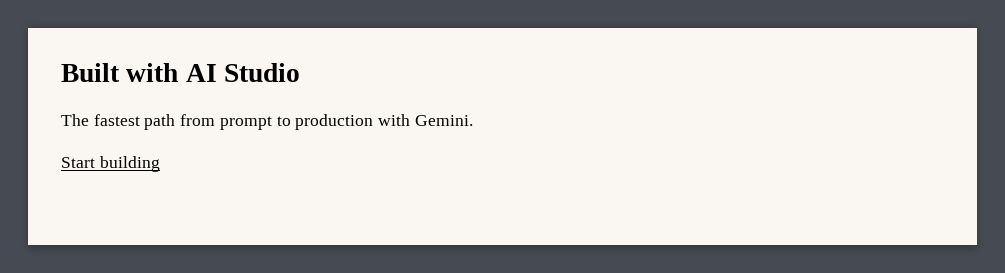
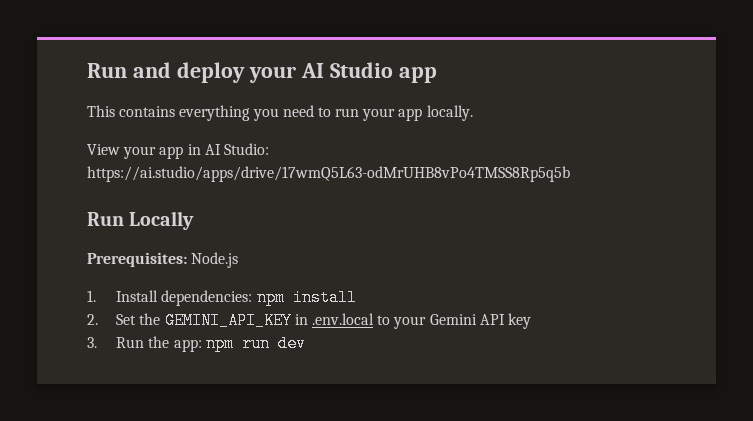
[61,63,301,82] [61,114,473,130] [61,156,160,172] Built with AI Studio // The fastest path from prompt to production with Gemini. // Start building -> [87,62,437,83] [87,105,473,121] [87,143,269,159] [87,166,570,182] [87,211,195,230] [87,252,239,268] [87,289,357,306] [87,312,531,329] [87,335,306,352] Run and deploy your AI Studio app // This contains everything you need to run your app locally. // View your app in AI Studio: https://ai.studio/apps/drive/17wmQ5L63-odMrUHB8vPo4TMSS8Rp5q5b // Run Locally // Prerequisites: Node.js // 1. Install dependencies: npm install // 2. Set the GEMINI_API_KEY in .env.local to your Gemini API key // 3. Run the app: npm run dev

